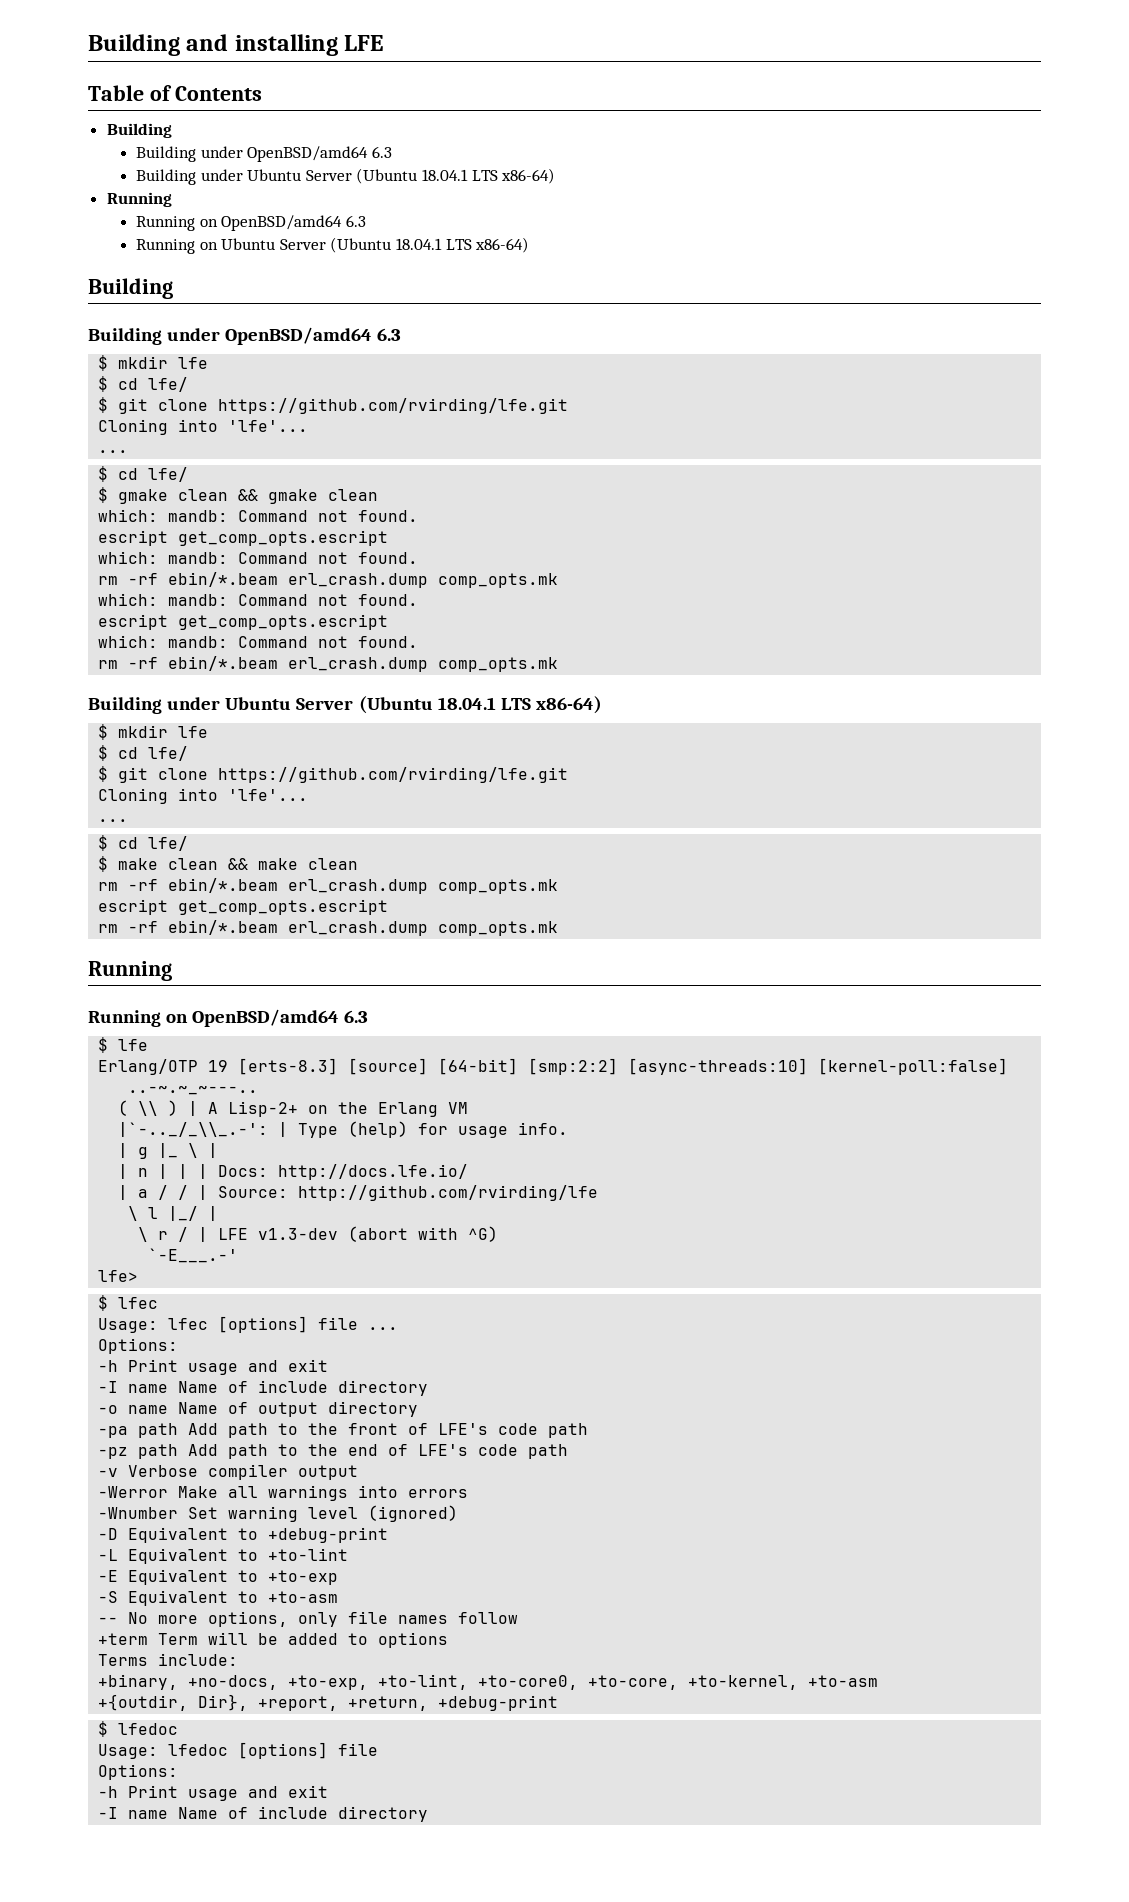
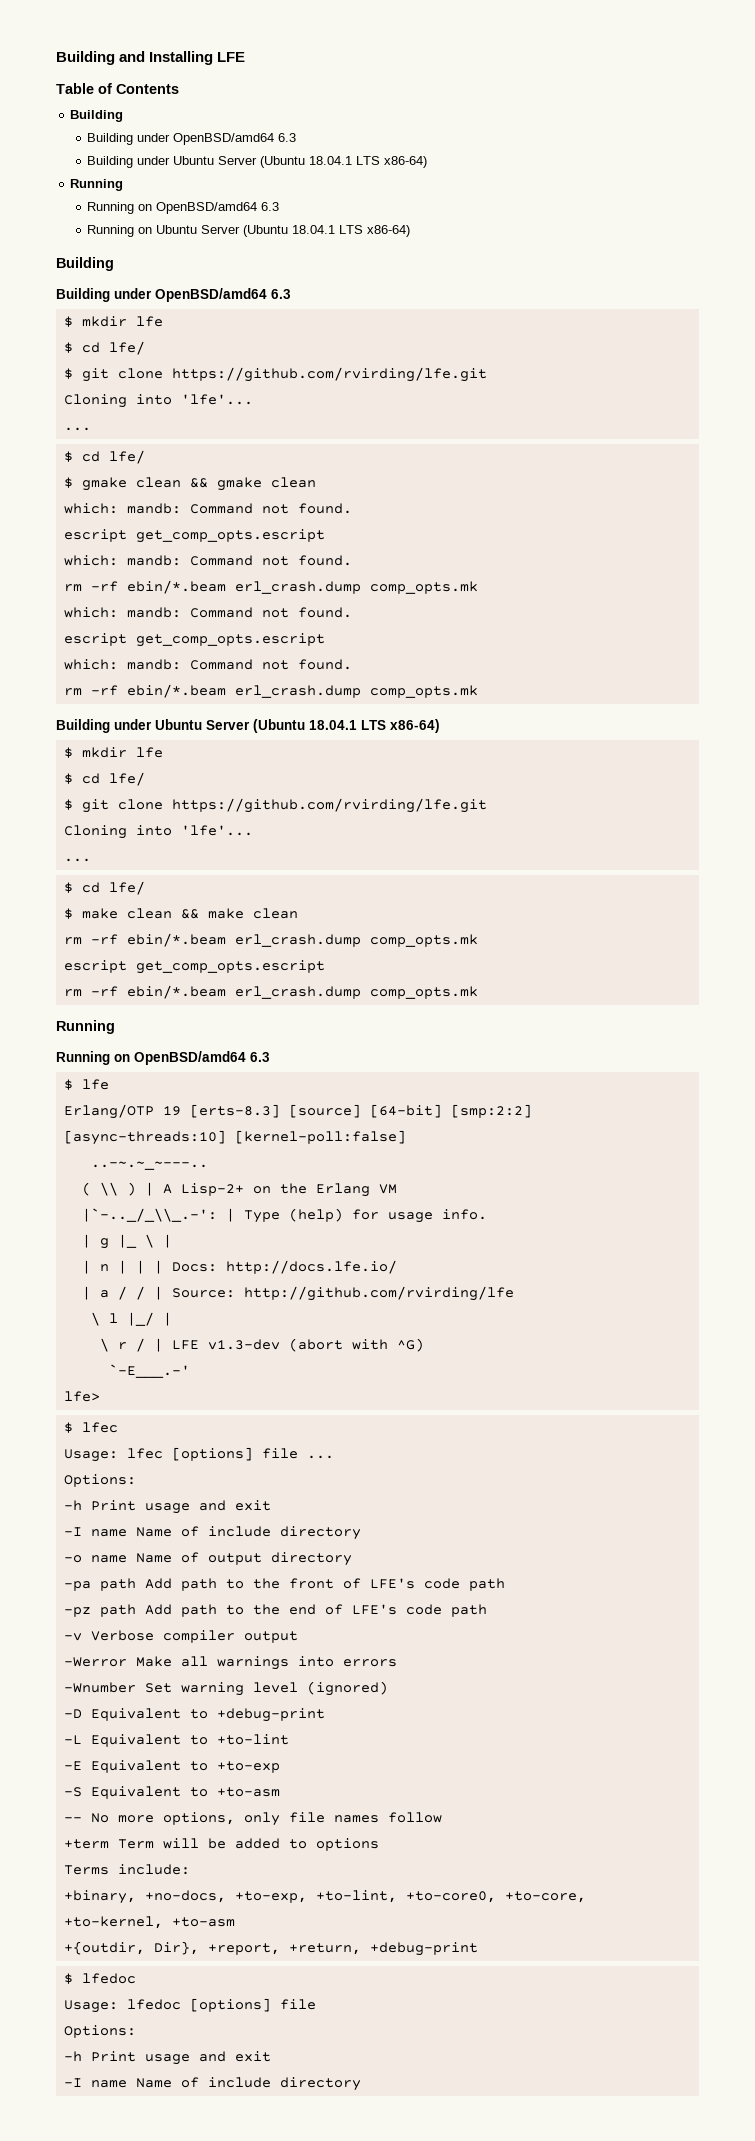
[234,34,338,56] installing -> [149,51,214,65] Installing

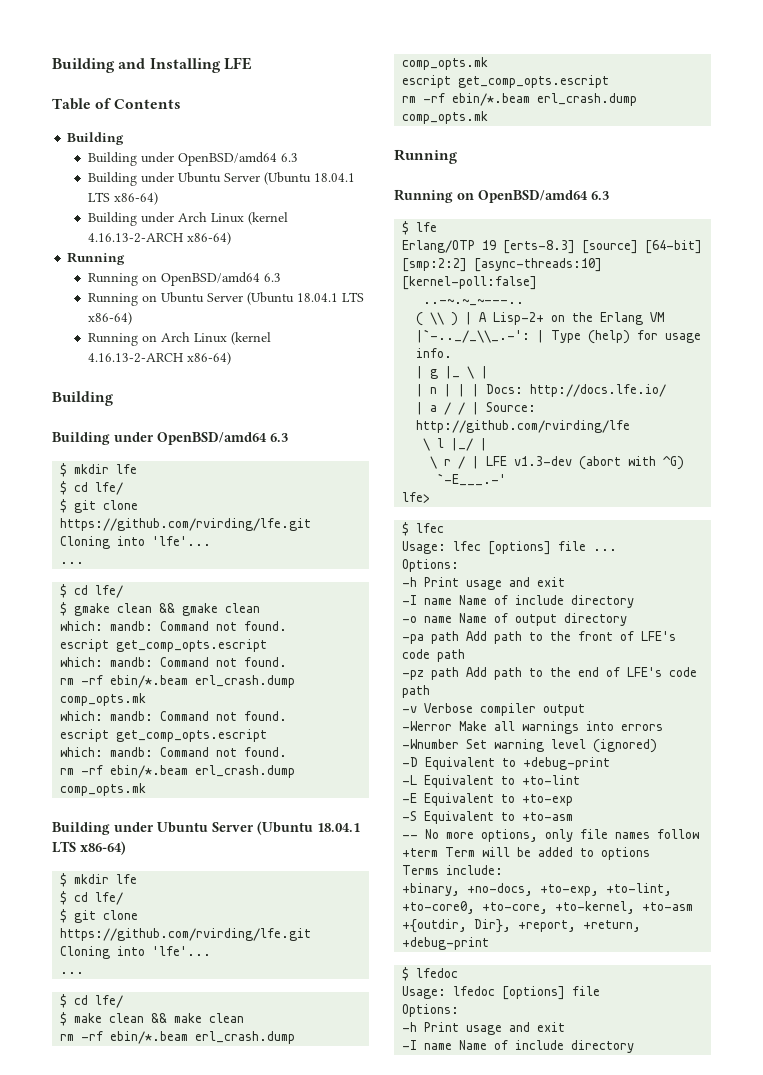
(428, 162) none -> [87,212,288,226] [87,232,231,245] // Building under Arch Linux (kernel 4.16.13-2-ARCH x86-64)
(411, 231) none -> [87,332,271,346] [87,352,231,365] // Running on Arch Linux (kernel 4.16.13-2-ARCH x86-64)

